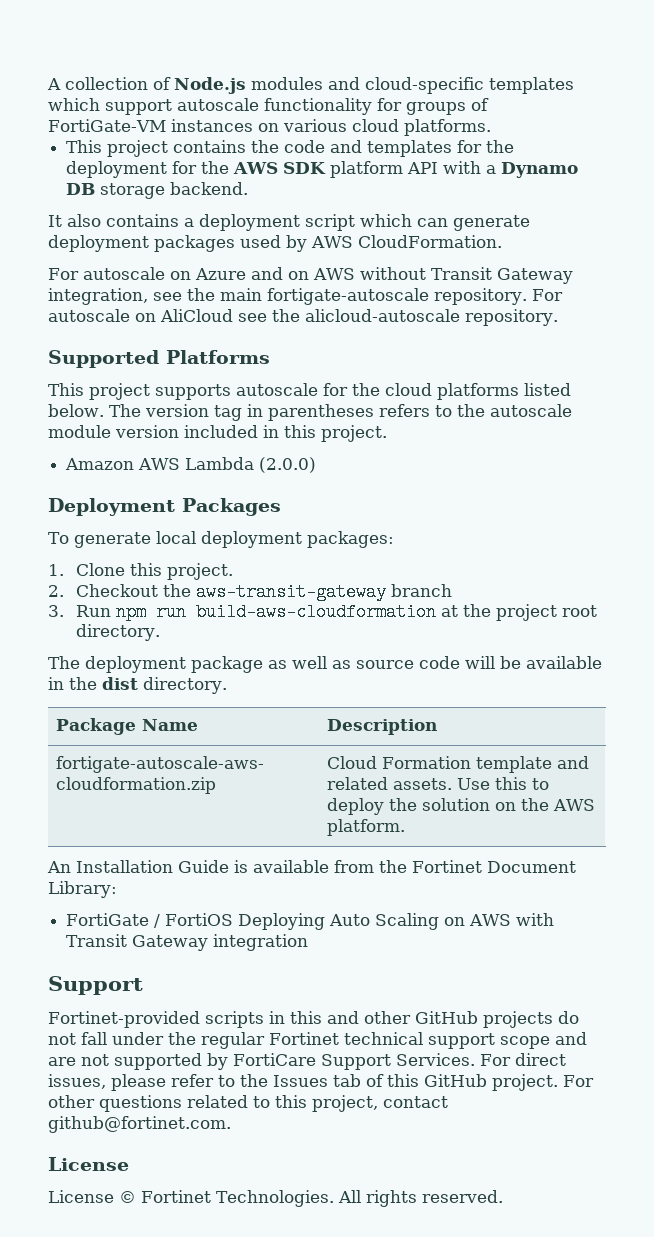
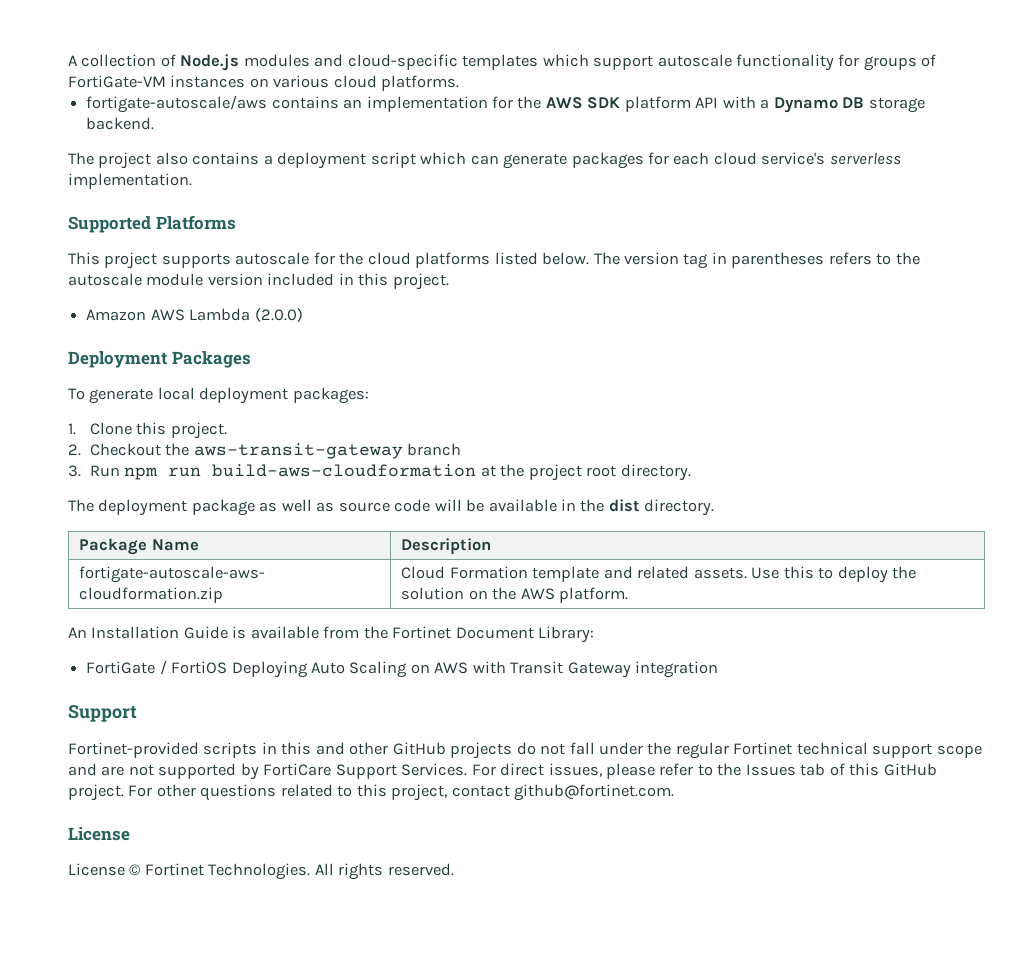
[66,140,515,157] [66,161,168,178] This project contains the code and templates for the deployment -> [86,95,488,113] fortigate-autoscale/aws contains an implementation
[48,215,62,227] It -> [68,152,152,169] The project
[48,235,502,252] [48,267,573,284] [48,288,563,305] [48,309,558,326] deployment packages used by AWS CloudFormation. // For autoscale on Azure and on AWS without Transit Gateway integration, see the main fortigate-autoscale repository. For autoscale on AliCloud see the alicloud-autoscale repository. -> [571,152,901,169] [68,173,192,189] packages for each cloud service's serverless implementation.

